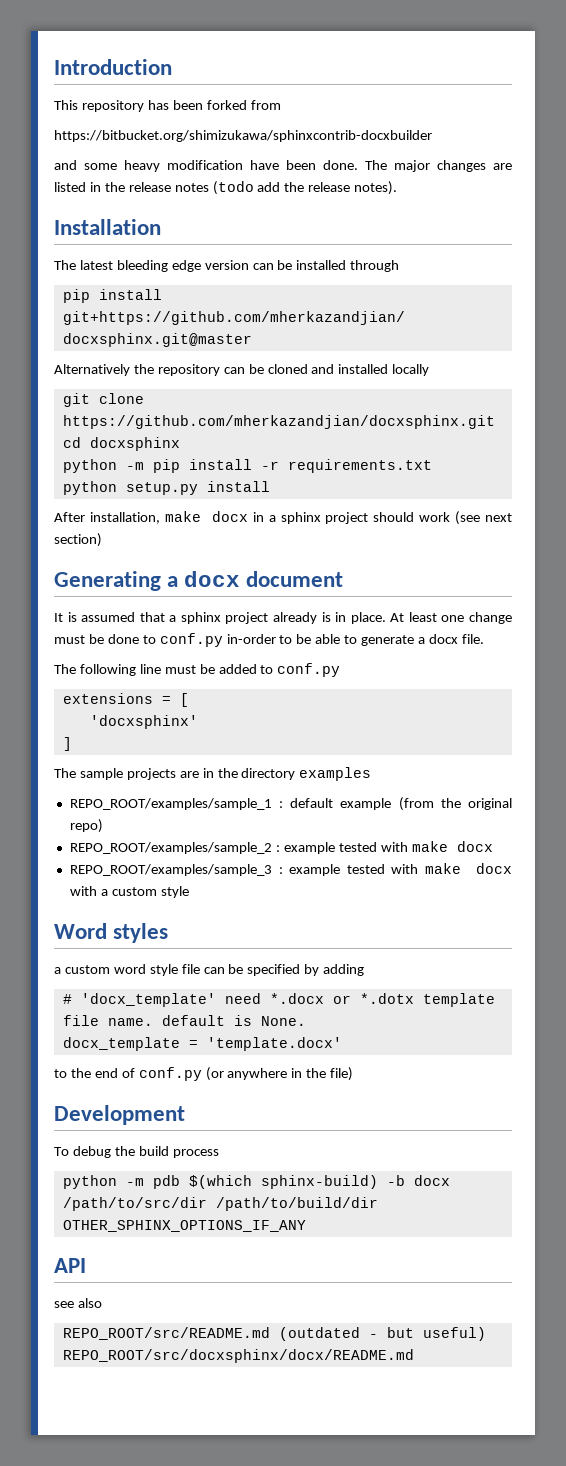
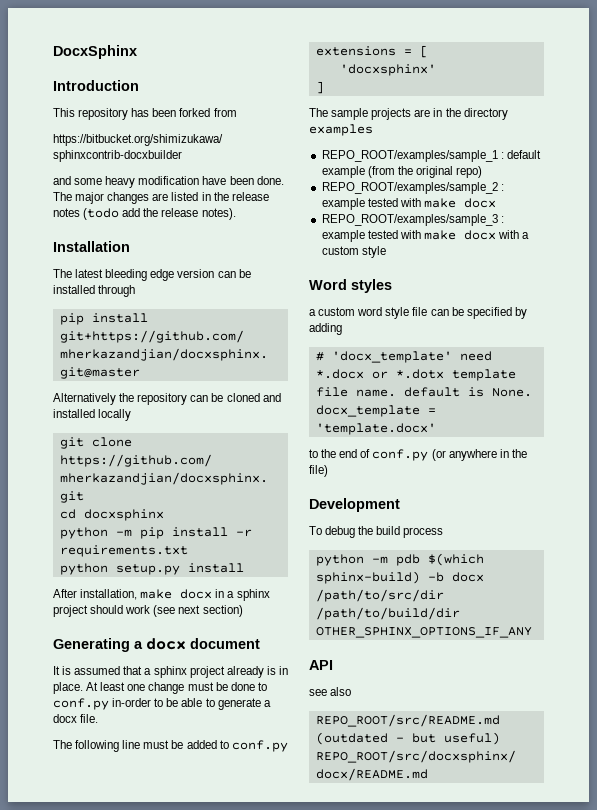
(54, 67) none -> [53,45,137,59] DocxSphinx //

